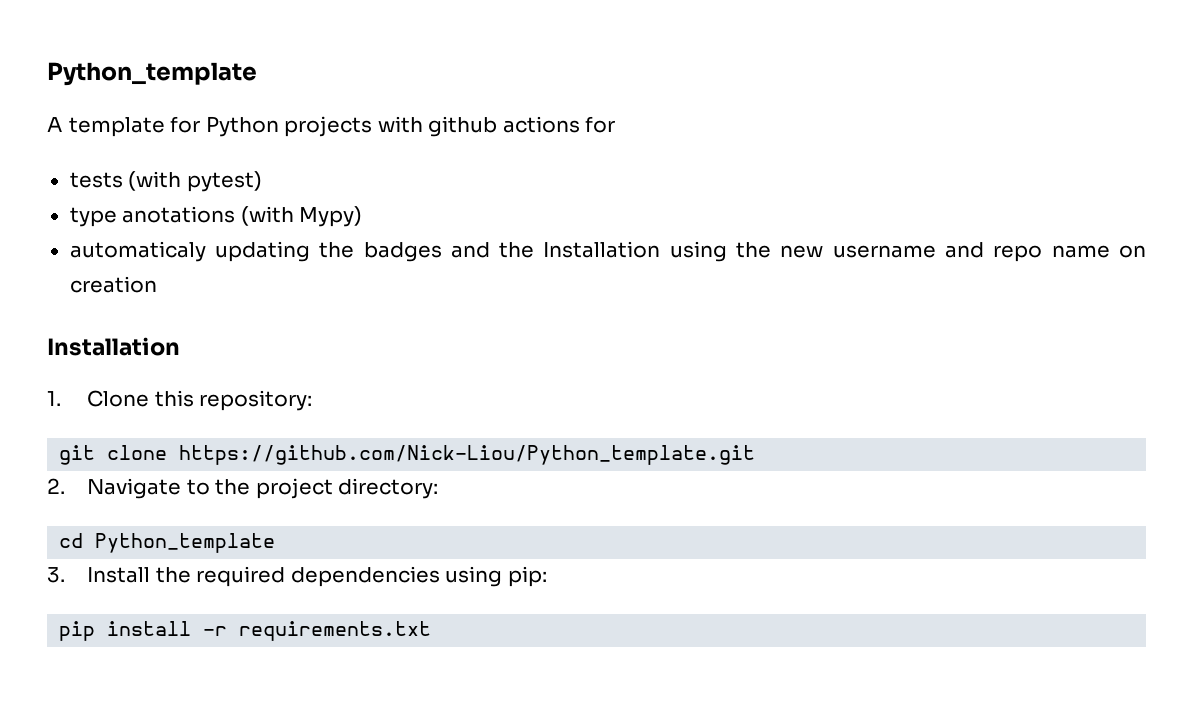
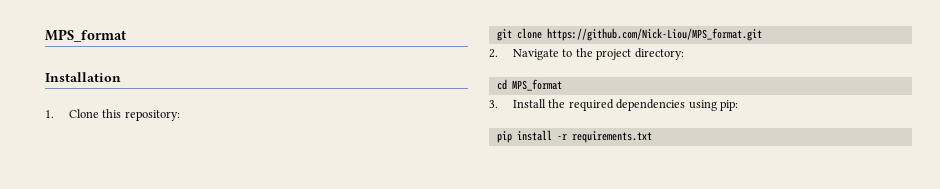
[47,62,257,86] [47,116,616,137] [69,171,262,192] [69,206,363,227] [69,241,1146,262] [69,276,157,293] Python_template // A template for Python projects with github actions for // tests (with pytest) // type anotations (with Mypy) // automaticaly updating the badges and the Installation using the new username and repo name on creation -> [45,29,126,42] MPS_format
[179,445,756,465] https://github.com/Nick-Liou/Python_template.git -> [546,28,762,41] https://github.com/Nick-Liou/MPS_format.git
[95,533,276,553] Python_template -> [511,79,562,91] MPS_format

